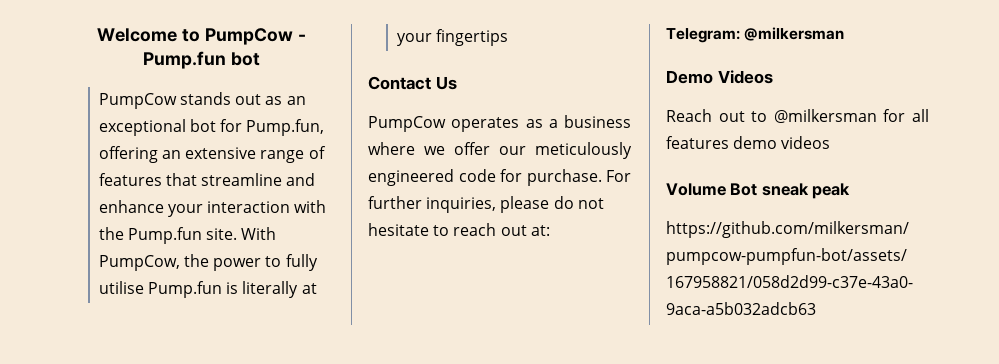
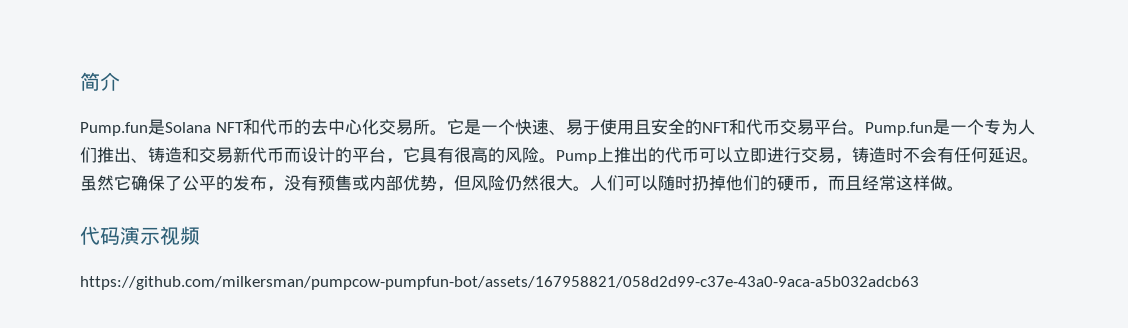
[97,28,306,45] [143,51,260,69] [98,92,306,109] [98,119,325,136] [98,146,326,163] [98,173,316,186] [98,200,327,217] [98,227,277,244] [98,254,318,271] [98,281,317,298] [396,29,508,46] [368,76,457,90] [368,115,631,132] [368,142,632,159] [368,169,631,186] [368,196,604,213] [368,223,550,236] [666,27,845,43] [666,70,773,84] [666,109,929,123] [666,136,831,149] [666,183,851,199] Welcome to PumpCow - Pump.fun bot // PumpCow stands out as an exceptional bot for Pump.fun, offering an extensive range of features that streamline and enhance your interaction with the Pump.fun site. With PumpCow, the power to fully utilise Pump.fun is literally at your fingertips // Contact Us // PumpCow operates as a business where we offer our meticulously engineered code for purchase. For further inquiries, please do not hesitate to reach out at: // Telegram: @milkersman // Demo Videos // Reach out to @milkersman for all features demo videos // Volume Bot sneak peak -> [80,72,120,91] [80,119,1035,136] [80,147,1039,164] [80,175,964,192] [80,226,200,246] 简介 // Pump.fun是Solana NFT和代币的去中心化交易所。它是一个快速、易于使用且安全的NFT和代币交易平台。Pump.fun是一个专为人们推出、铸造和交易新代币而设计的平台，它具有很高的风险。Pump上推出的代币可以立即进行交易，铸造时不会有任何延迟。虽然它确保了公平的发布，没有预售或内部优势，但风险仍然很大。人们可以随时扔掉他们的硬币，而且经常这样做。 // 代码演示视频

